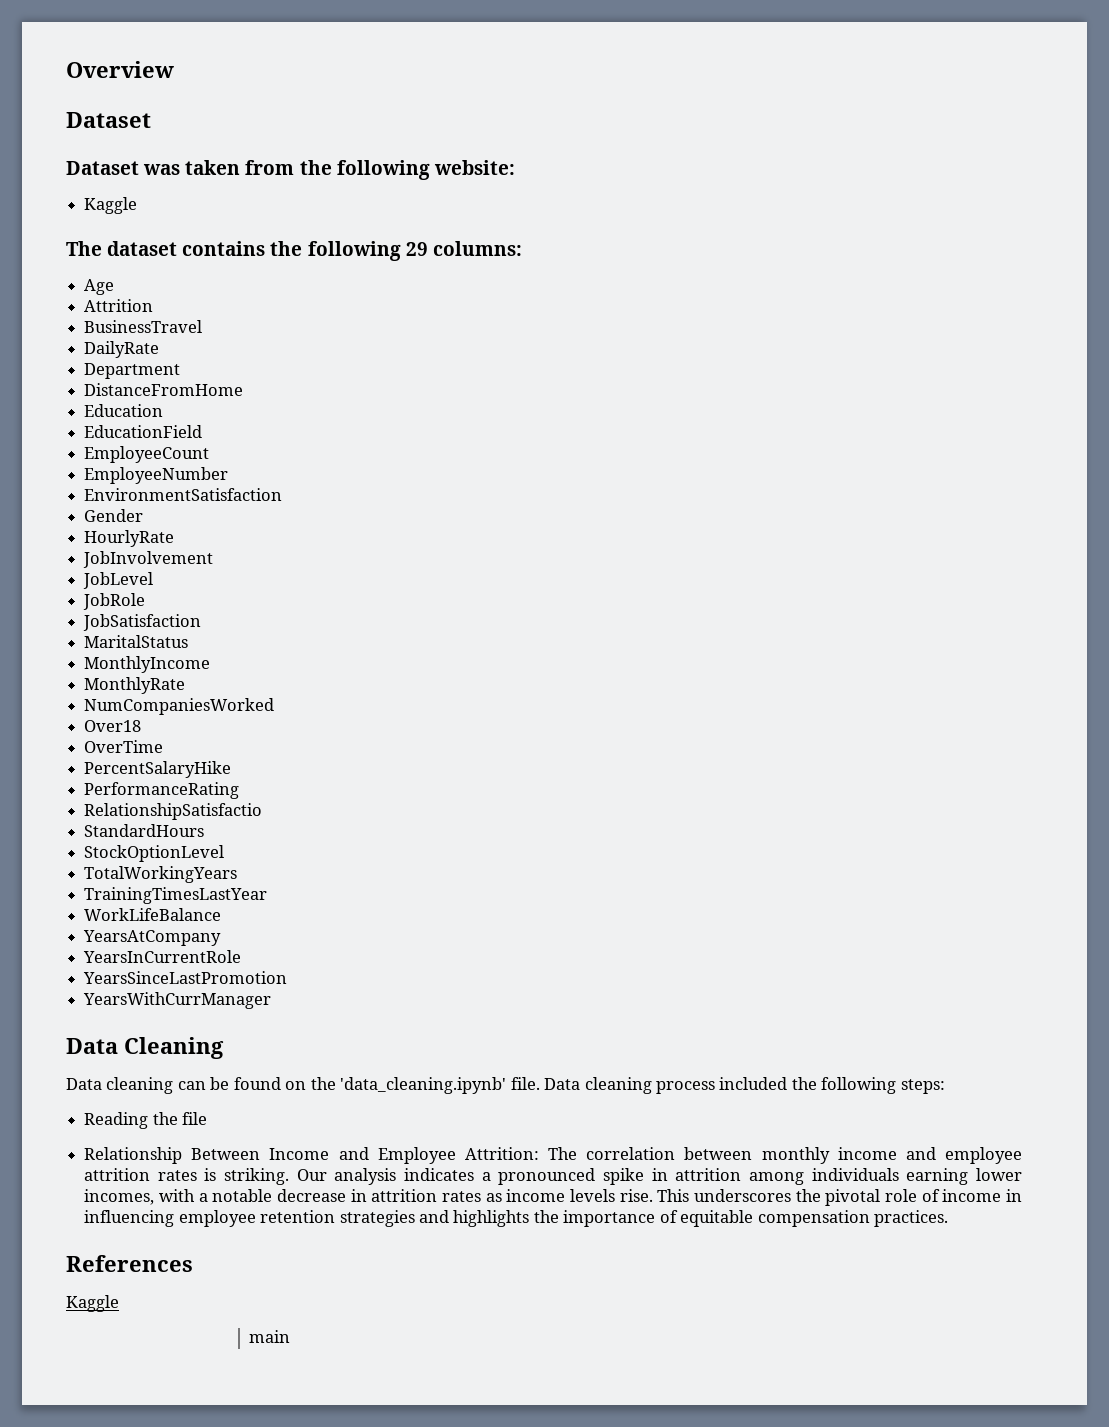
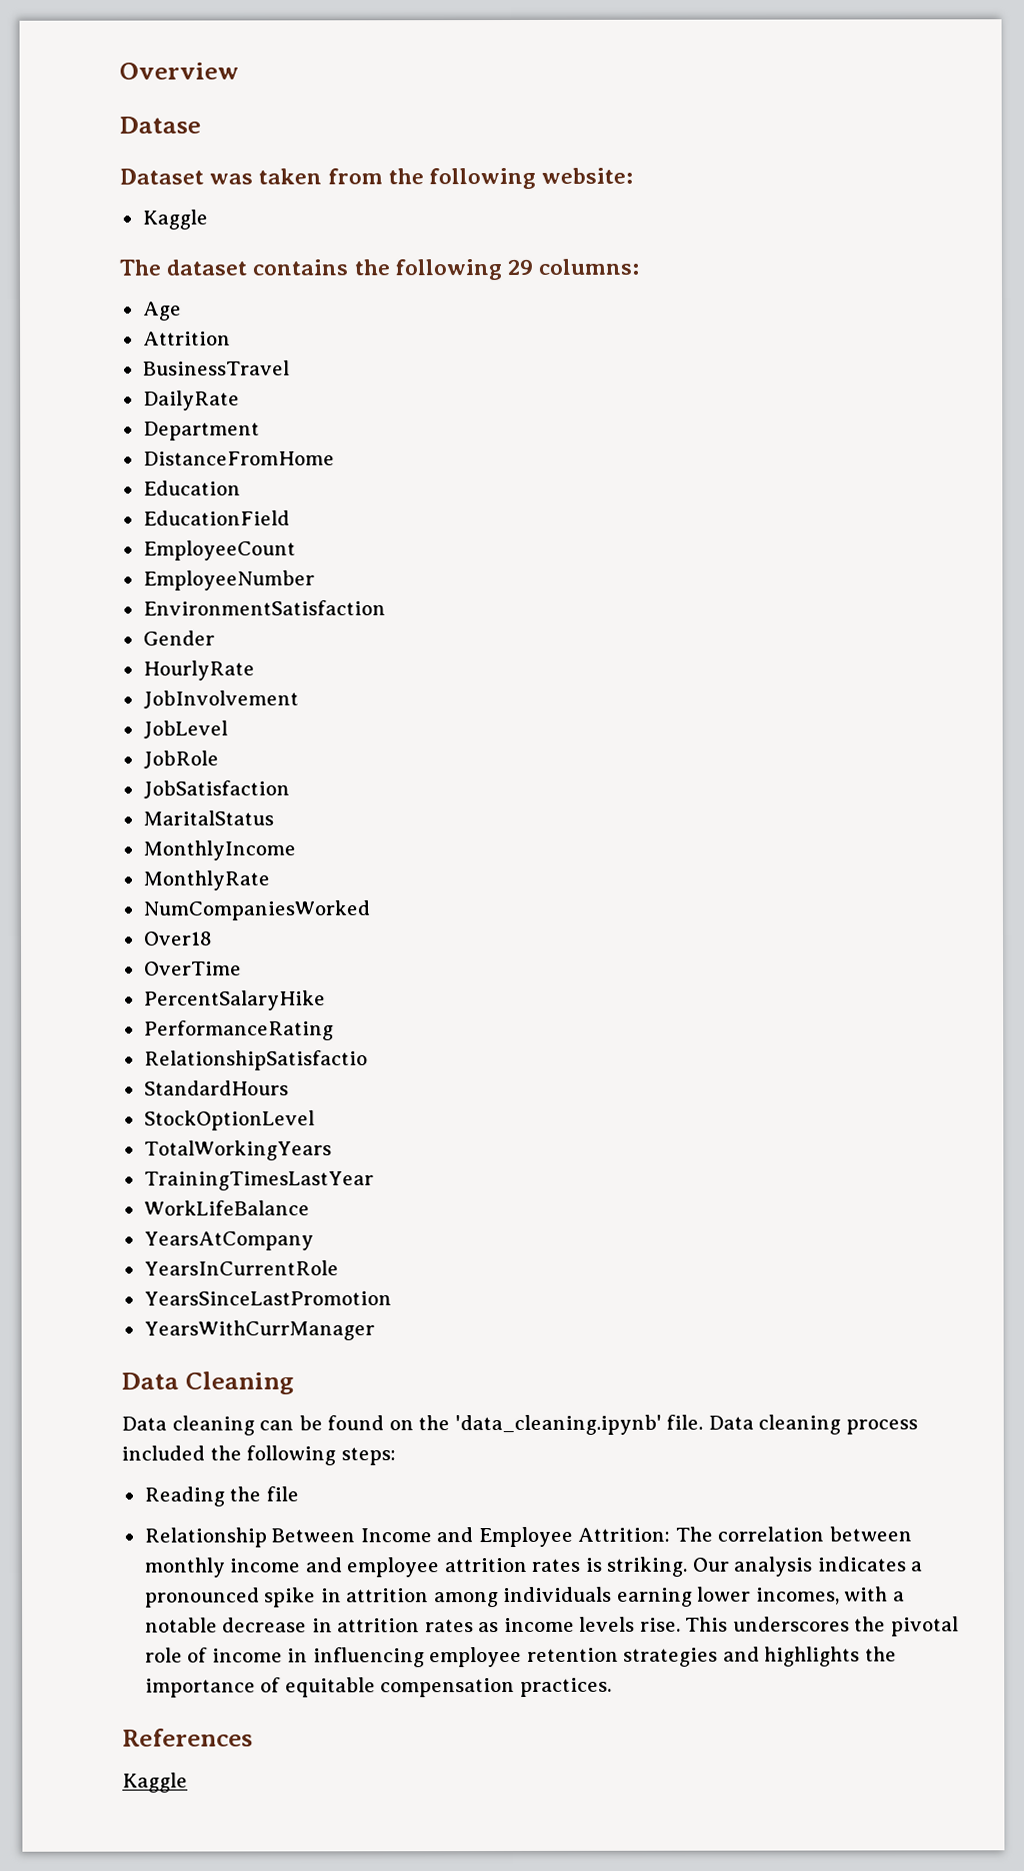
[66,112,151,128] Dataset -> [119,116,201,134] Datase
[249,1330,291,1343] // main -> (188, 1782) none

